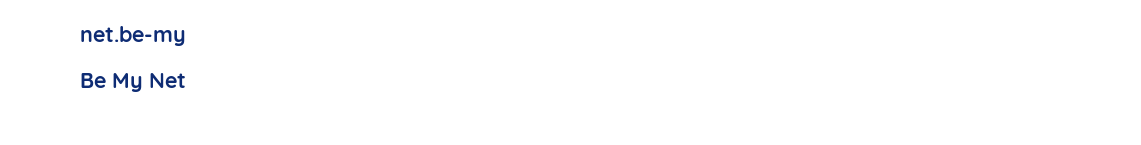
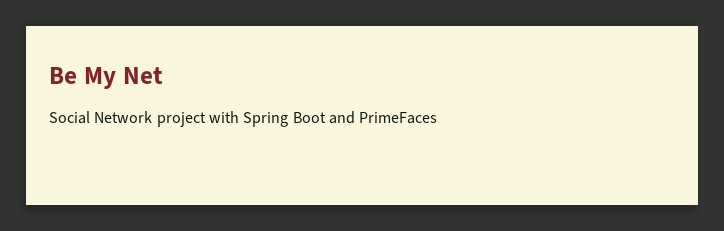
[80,26,186,46] net.be-my // -> (49, 75) none
(186, 80) none -> [49,111,438,127] // Social Network project with Spring Boot and PrimeFaces

